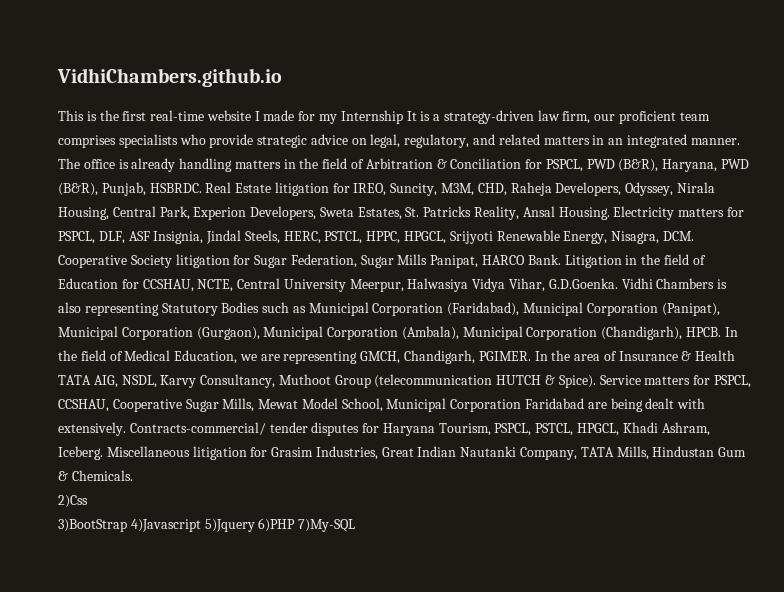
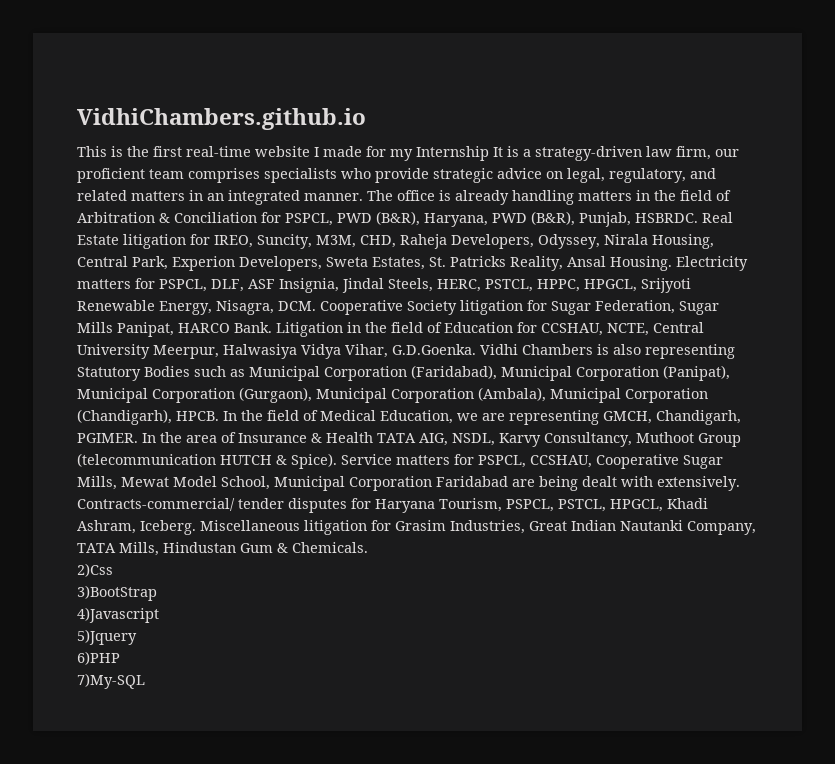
(127, 525) none -> (157, 593) //
(201, 525) none -> (159, 615) //
(255, 525) none -> (137, 637) //
(296, 525) none -> (120, 658) //

